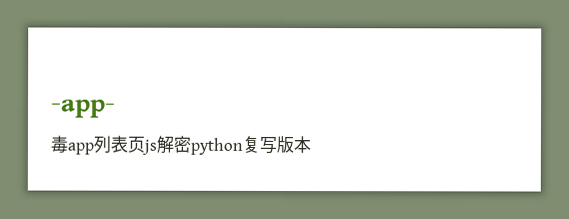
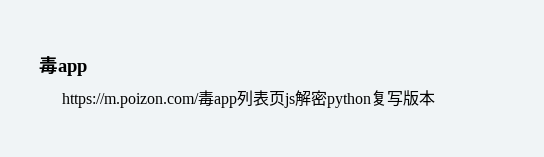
[50,99,116,118] -app- // -> [39,56,87,76] [61,93,199,108] 毒app // https://m.poizon.com/

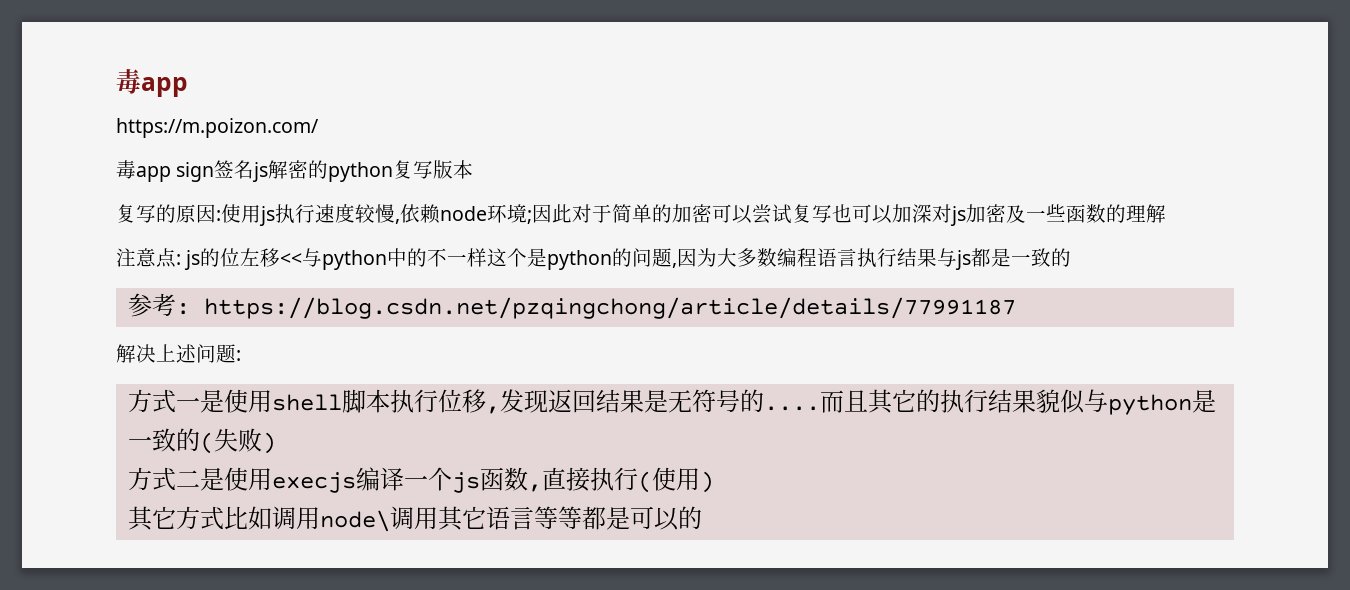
[197,90,285,108] 毒app列表页 -> [116,160,255,182] // 毒app sign签名
(327, 98) none -> [308,160,329,179] 的
(435, 98) none -> [116,204,1166,226] [116,248,1072,270] [127,293,1016,319] [116,344,241,363] [127,389,1216,415] [127,428,276,454] [127,467,714,493] [127,506,702,532] // 复写的原因:使用js执行速度较慢,依赖node环境;因此对于简单的加密可以尝试复写也可以加深对js加密及一些函数的理解 // 注意点: js的位左移<<与python中的不一样这个是python的问题,因为大多数编程语言执行结果与js都是一致的 // 参考: https://blog.csdn.net/pzqingchong/article/details/77991187 // 解决上述问题: // 方式一是使用shell脚本执行位移,发现返回结果是无符号的....而且其它的执行结果貌似与python是一致的(失败) // 方式二是使用execjs编译一个js函数,直接执行(使用) // 其它方式比如调用node\调用其它语言等等都是可以的

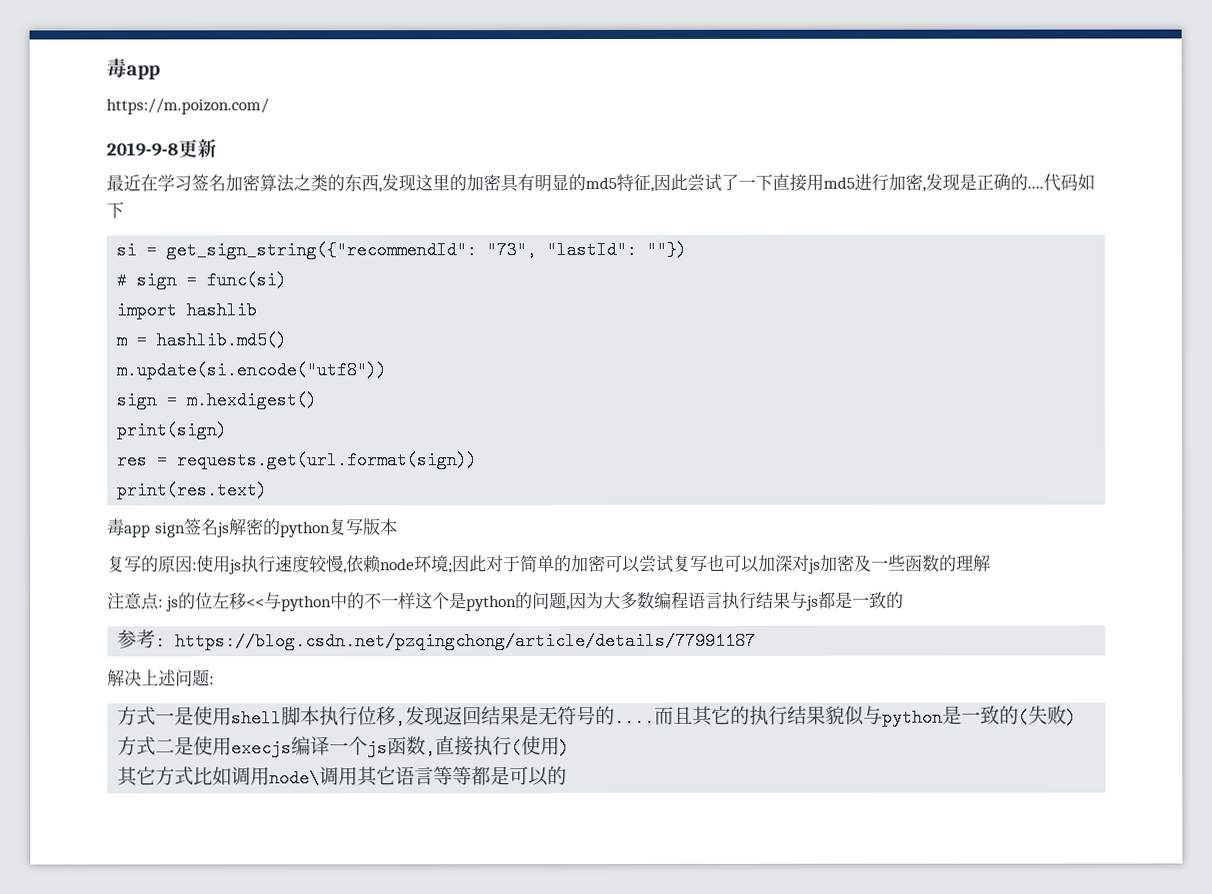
(319, 128) none -> [106,138,217,158] [106,173,1095,193] [106,201,124,219] [116,240,688,260] [116,271,288,290] [116,301,258,320] [116,331,288,350] [116,361,388,380] [116,391,318,410] [116,421,228,440] [117,451,479,470] [117,481,269,500] // 2019-9-8更新 // 最近在学习签名加密算法之类的东西,发现这里的加密具有明显的md5特征,因此尝试了一下直接用md5进行加密,发现是正确的....代码如下 // si = get_sign_string({"recommendId": "73", "lastId": ""}) // # sign = func(si) // import hashlib // m = hashlib.md5() // m.update(si.encode("utf8")) // sign = m.hexdigest() // print(sign) // res = requests.get(url.format(sign)) // print(res.text)

